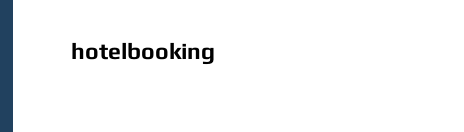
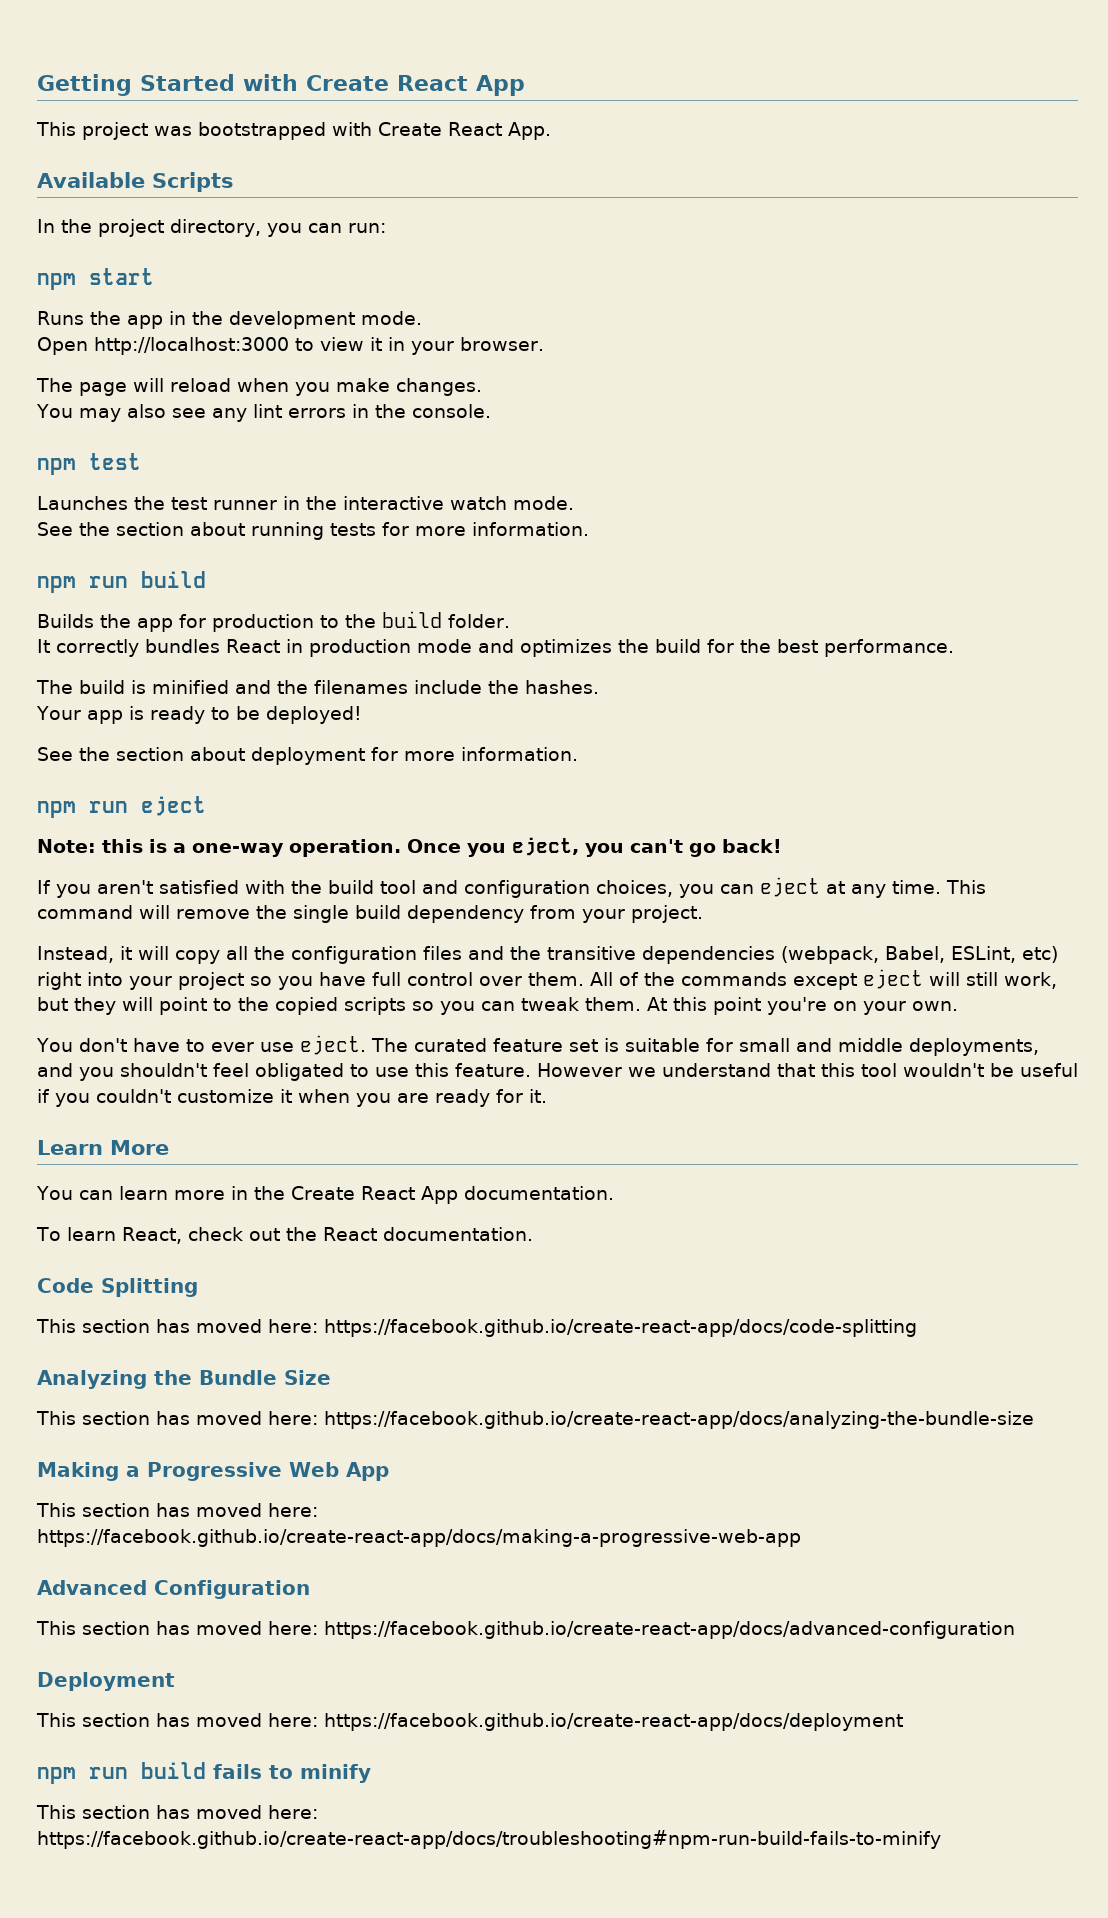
[71,42,215,65] hotelbooking -> [37,74,525,96] [36,122,551,140] [37,172,234,192] [37,219,386,237] [37,268,154,290] [37,311,422,329] [37,337,544,355] [36,378,482,396] [36,404,491,422] [37,453,141,475] [37,496,574,510] [37,522,589,540] [37,571,206,593] [37,611,510,632] [37,639,954,657] [36,680,599,694] [36,706,362,724] [37,747,578,765] [37,796,206,818] [37,837,782,857] [37,877,986,898] [37,905,703,923] [37,946,1058,964] [37,969,1057,990] [37,997,958,1015] [36,1035,1039,1056] [37,1063,1078,1081] [37,1089,547,1107] [37,1140,169,1155] [36,1186,614,1204] [36,1227,533,1244] [37,1278,198,1297] [36,1319,917,1337] [37,1370,331,1389] [36,1411,1034,1429] [37,1462,389,1481] [36,1503,318,1517] [37,1529,801,1547] [37,1580,310,1599] [36,1621,1015,1639] [37,1672,175,1691] [36,1713,903,1731] [37,1762,371,1784] [36,1805,318,1819] [37,1830,941,1849] Getting Started with Create React App // This project was bootstrapped with Create React App. // Available Scripts // In the project directory, you can run: // npm start // Runs the app in the development mode. // Open http://localhost:3000 to view it in your browser. // The page will reload when you make changes. // You may also see any lint errors in the console. // npm test // Launches the test runner in the interactive watch mode. // See the section about running tests for more information. // npm run build // Builds the app for production to the build folder. // It correctly bundles React in production mode and optimizes the build for the best performance. // The build is minified and the filenames include the hashes. // Your app is ready to be deployed! // See the section about deployment for more information. // npm run eject // Note: this is a one-way operation. Once you eject, you can't go back! // If you aren't satisfied with the build tool and configuration choices, you can eject at any time. This command will remove the single build dependency from your project. // Instead, it will copy all the configuration files and the transitive dependencies (webpack, Babel, ESLint, etc) right into your project so you have full control over them. All of the commands except eject will still work, but they will point to the copied scripts so you can tweak them. At this point you're on your own. // You don't have to ever use eject. The curated feature set is suitable for small and middle deployments, and you shouldn't feel obligated to use this feature. However we understand that this tool wouldn't be useful if you couldn't customize it when you are ready for it. // Learn More // You can learn more in the Create React App documentation. // To learn React, check out the React documentation. // Code Splitting // This section has moved here: https://facebook.github.io/create-react-app/docs/code-splitting // Analyzing the Bundle Size // This section has moved here: https://facebook.github.io/create-react-app/docs/analyzing-the-bundle-size // Making a Progressive Web App // This section has moved here: https://facebook.github.io/create-react-app/docs/making-a-progressive-web-app // Advanced Configuration // This section has moved here: https://facebook.github.io/create-react-app/docs/advanced-configuration // Deployment // This section has moved here: https://facebook.github.io/create-react-app/docs/deployment // npm run build fails to minify // This section has moved here: https://facebook.github.io/create-react-app/docs/troubleshooting#npm-run-build-fails-to-minify

